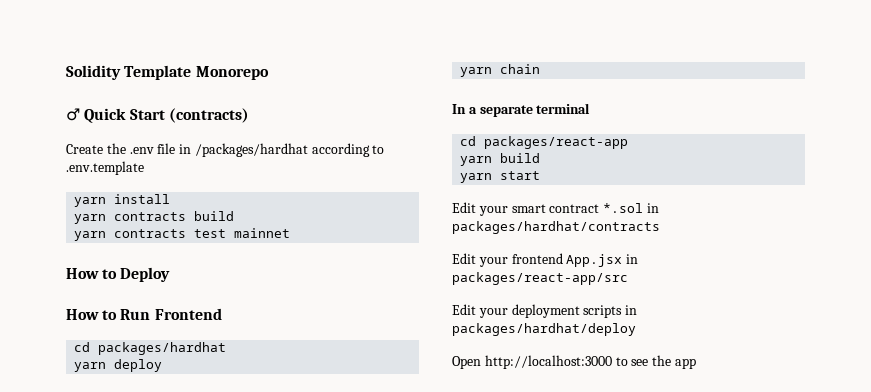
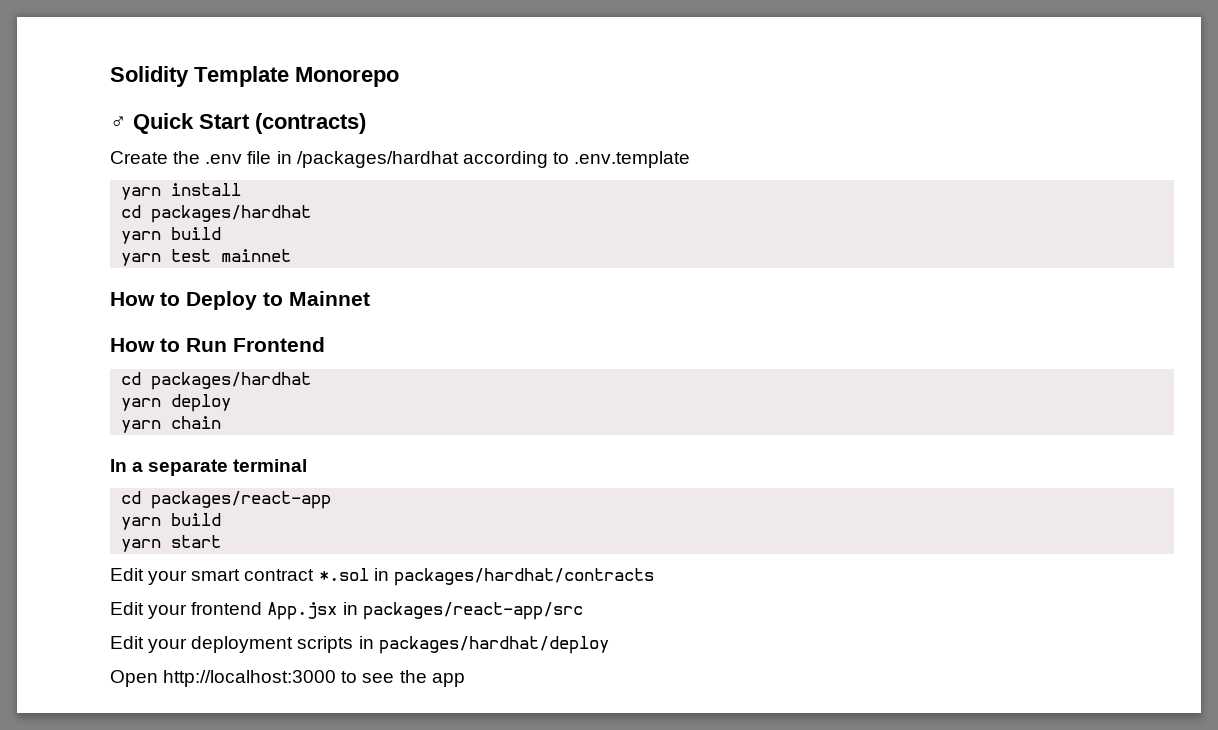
[74,211,235,224] [74,229,187,241] // yarn contracts build // yarn contracts -> [121,205,312,223] [121,227,222,244] [121,253,162,266] // cd packages/hardhat // yarn build // yarn
(171, 274) none -> [263,291,370,306] to Mainnet

